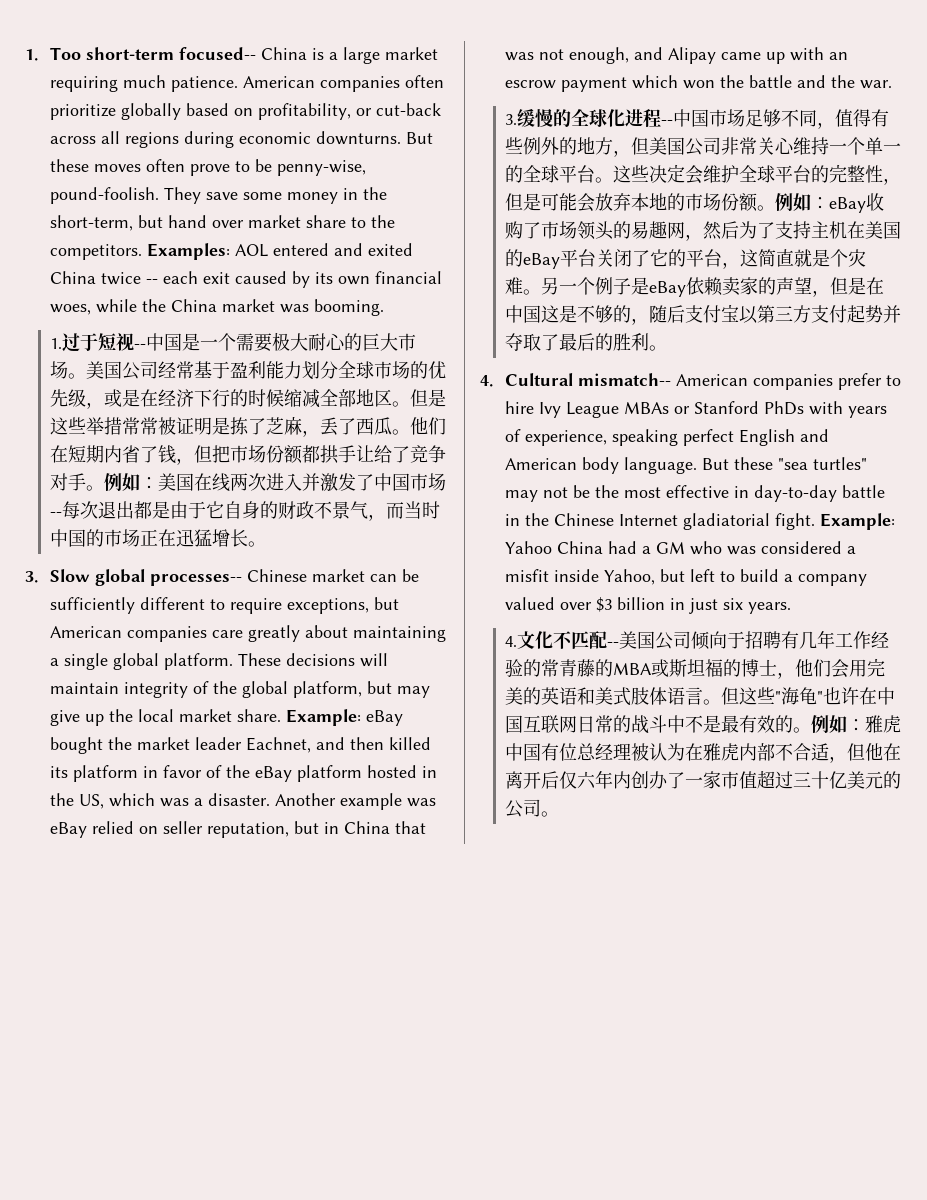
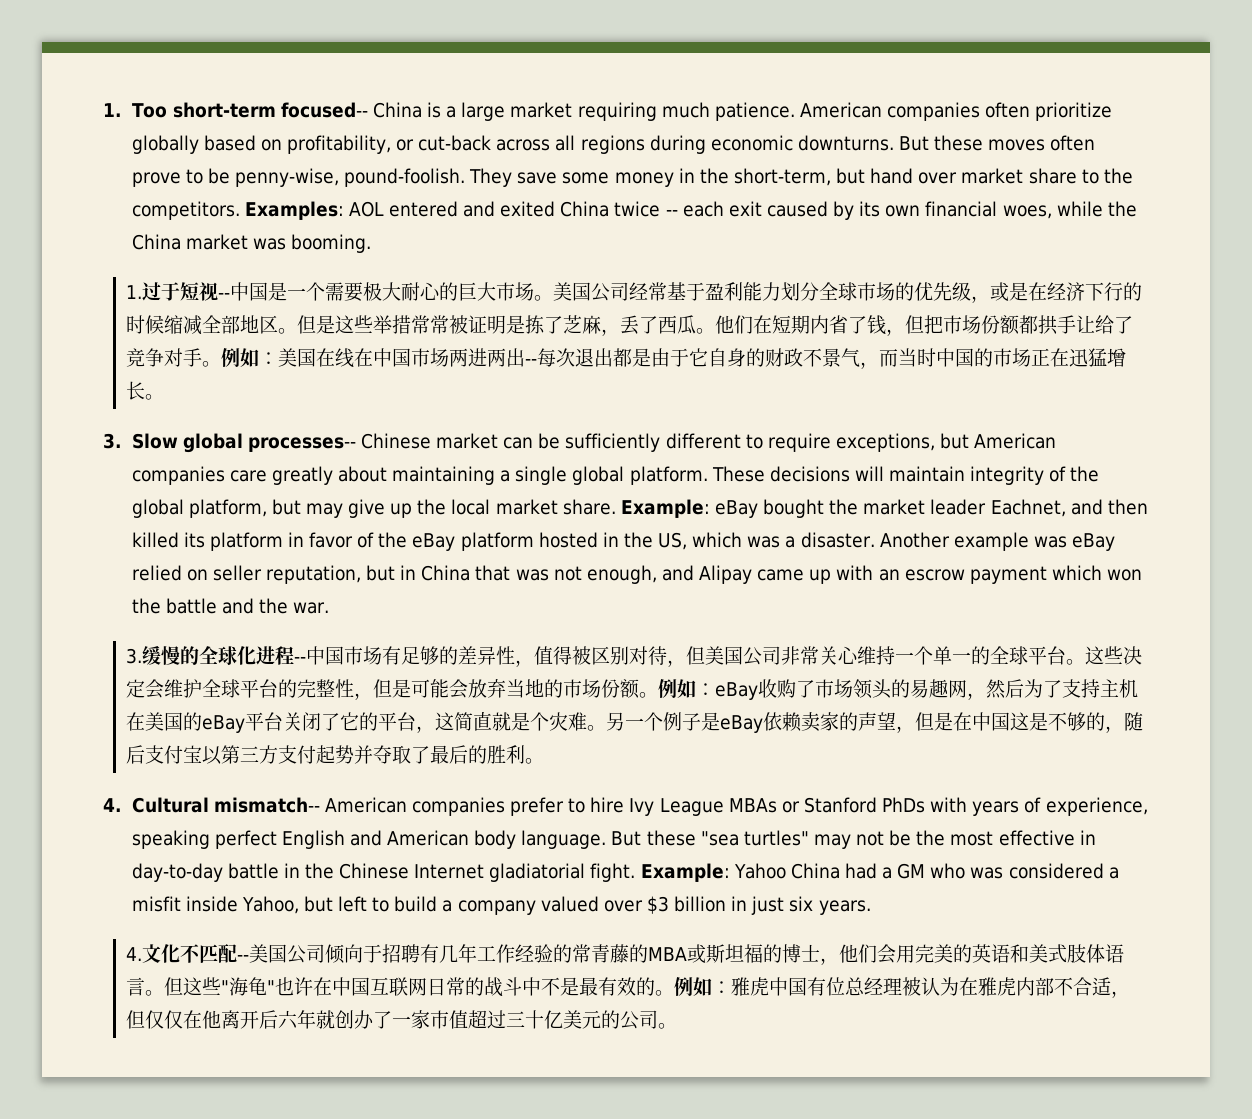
[230,473,447,492] 两次进入并激发了中国市场 -> [354,348,526,367] 在中国市场两进两出
[745,109,890,129] [505,137,614,155] 足够不同，值得有些例外的地方 -> [382,646,668,667] 有足够的差异性，值得被区别对待
[631,193,650,211] 本 -> [506,679,526,698] 当
[865,743,902,761] [505,770,632,789] 他在离开后仅六年内 -> [145,1010,336,1029] 仅仅在他离开后六年就

